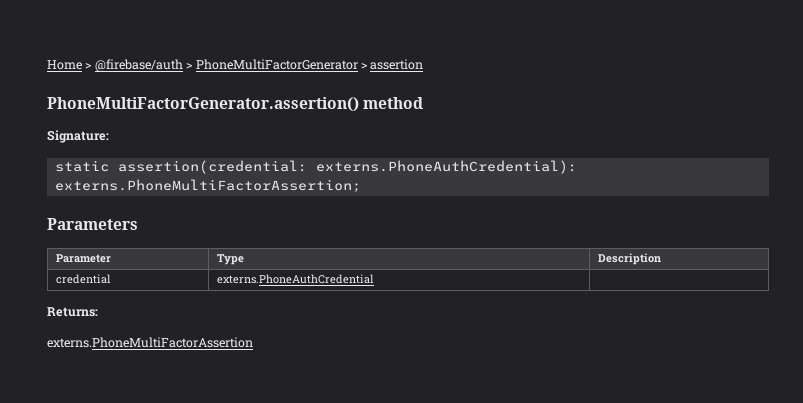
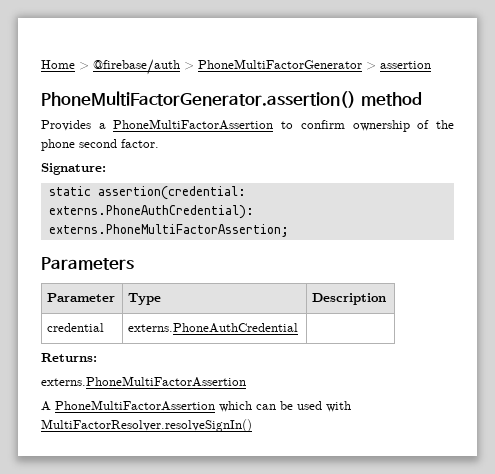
(424, 103) none -> [41,119,455,132] [41,139,159,151] // Provides a PhoneMultiFactorAssertion to confirm ownership of the phone second factor.
(253, 342) none -> [41,400,351,412] [41,419,252,432] // A PhoneMultiFactorAssertion which can be used with MultiFactorResolver.resolveSignIn()

